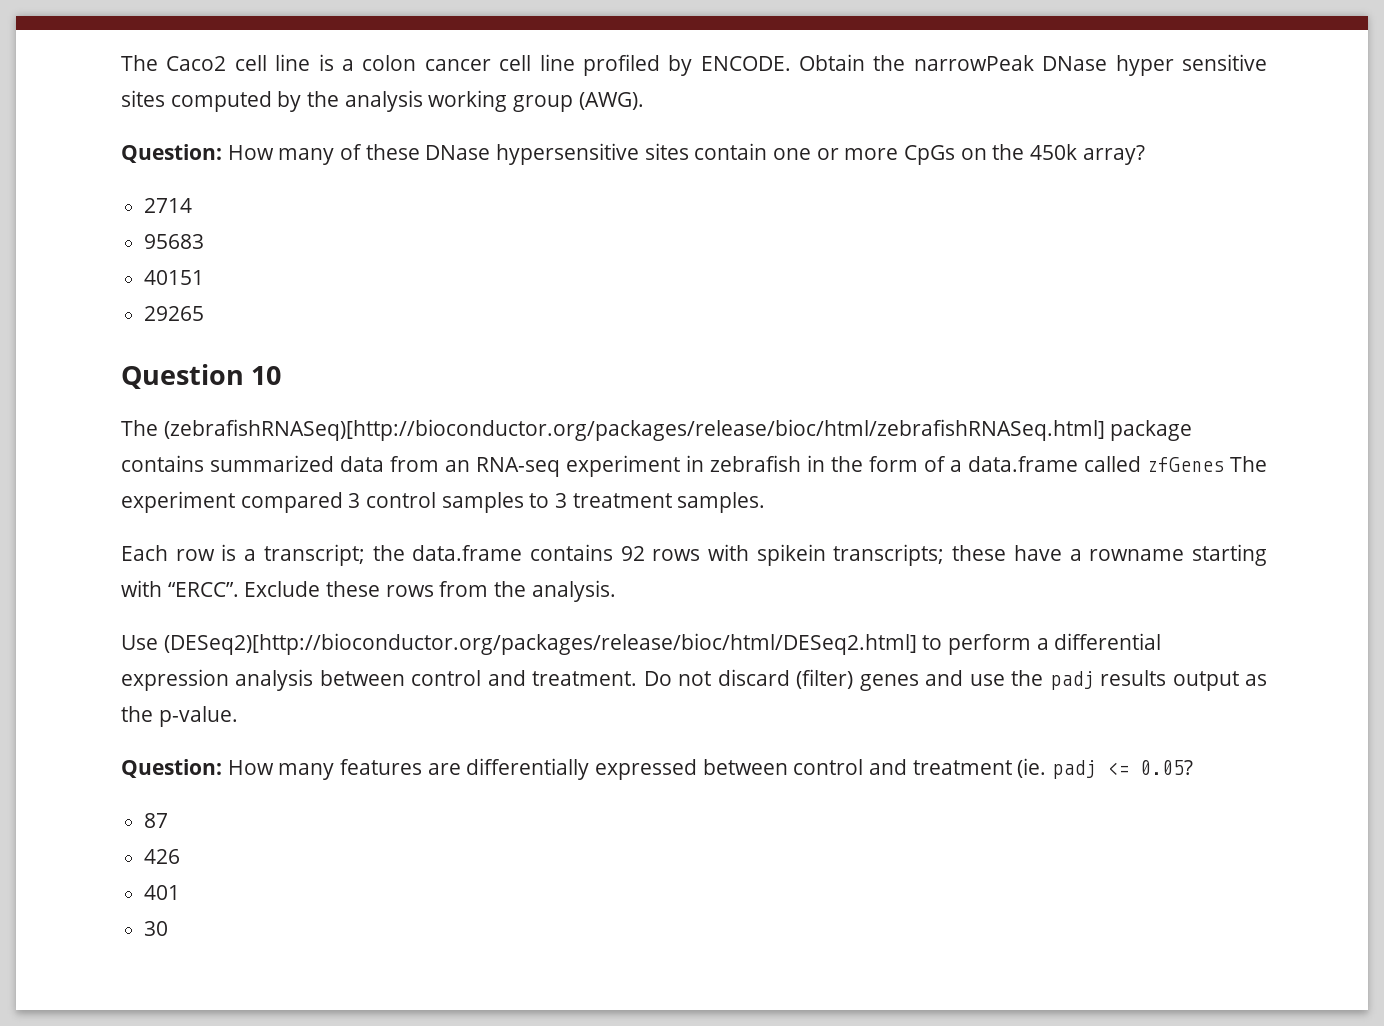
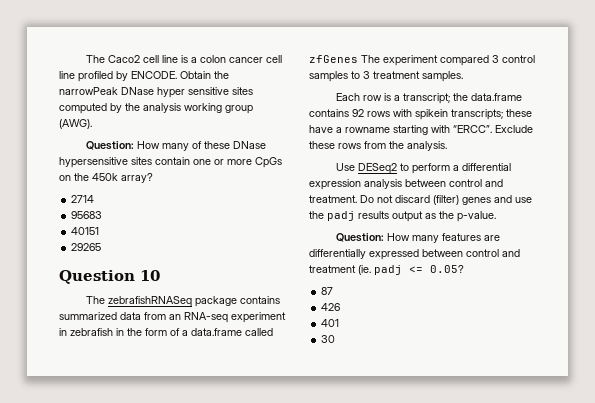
[163,419,1105,441] (zebrafishRNASeq)[http://bioconductor.org/packages/release/bioc/html/zebrafishRNASeq.html] -> [108,296,193,307] zebrafishRNASeq
[163,633,917,655] (DESeq2)[http://bioconductor.org/packages/release/bioc/html/DESeq2.html] -> [358,163,398,174] DESeq2

